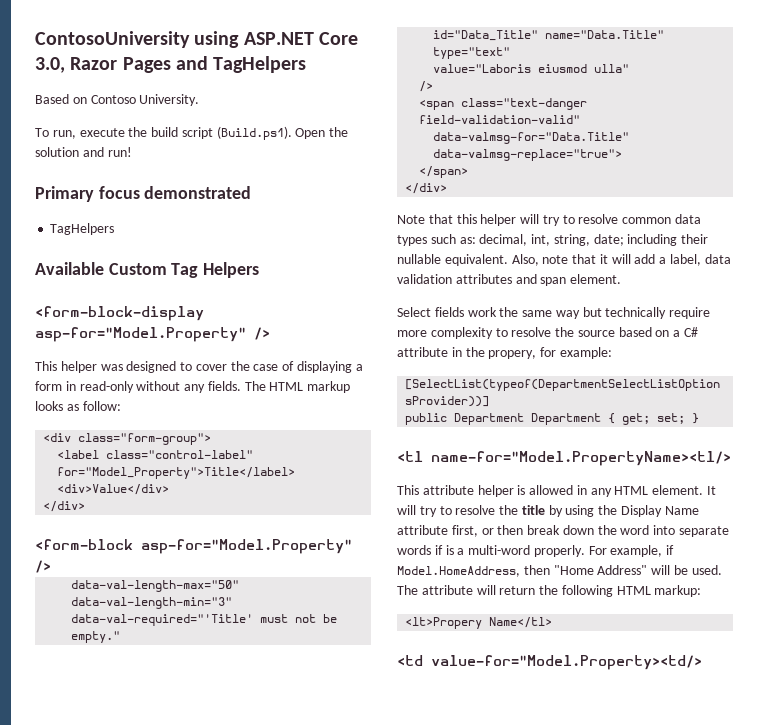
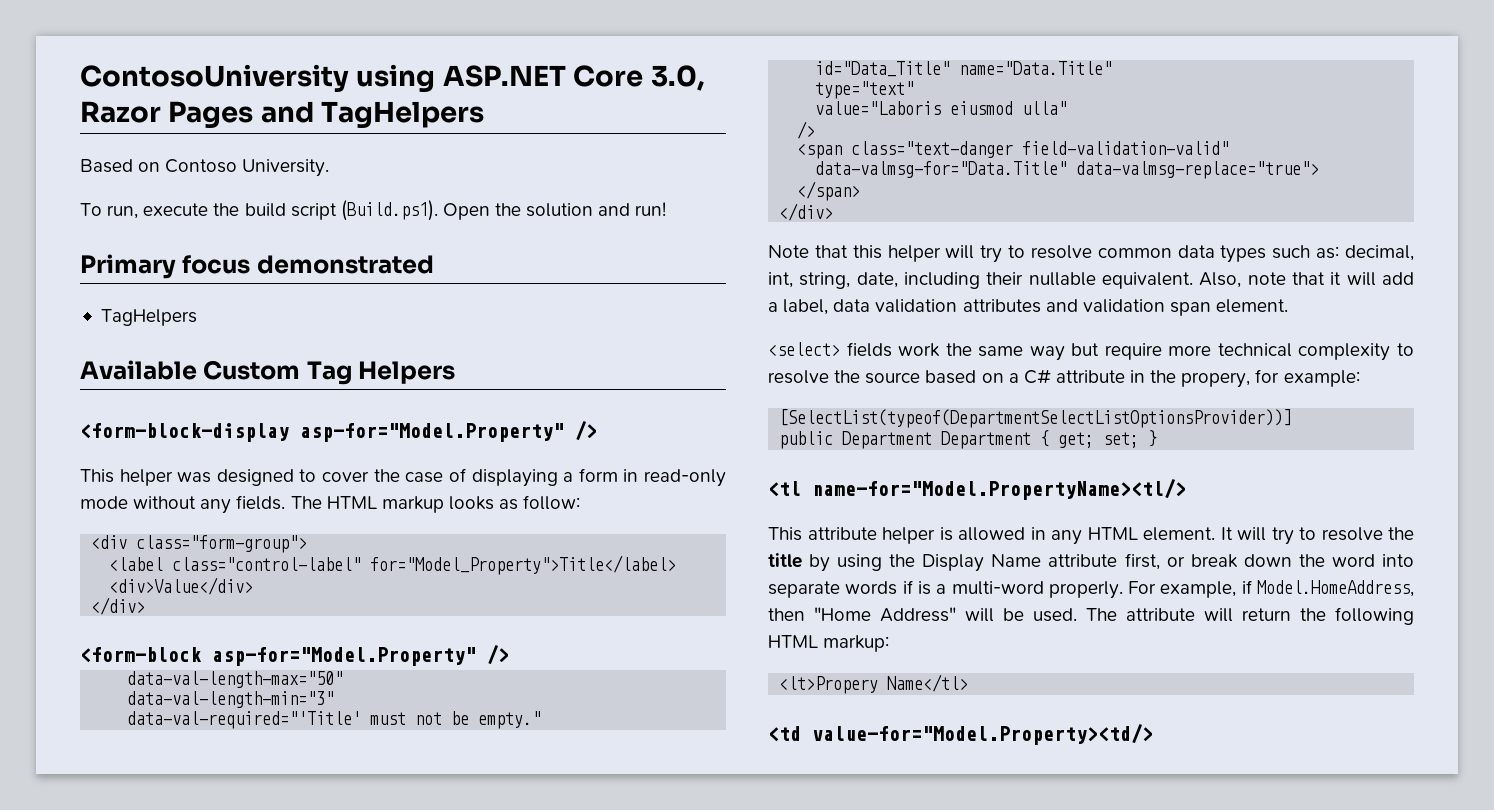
(134, 387) none -> [80,496,128,509] mode
[593,234,624,246] date; -> [856,272,898,288] date,
(537, 279) none -> [1082,299,1165,313] validation
[397,307,431,317] Select -> [768,342,840,356] <select>
[605,307,667,319] technically -> (1100, 349) none
(427, 333) none -> [1217,343,1292,357] technical
[497,525,524,535] then -> (1185, 561) none

